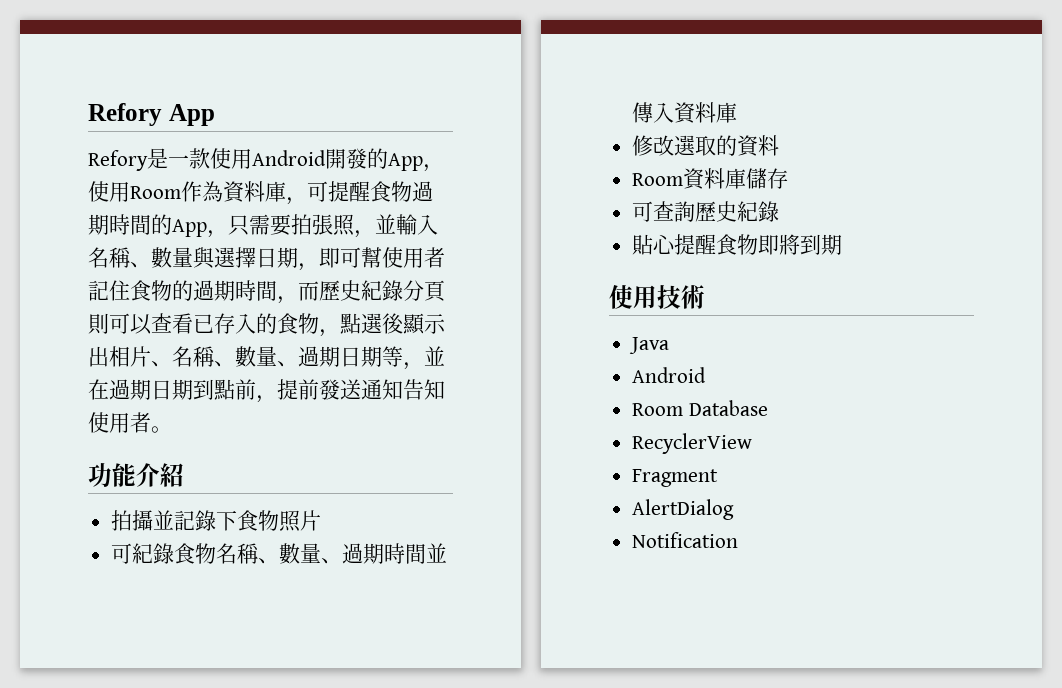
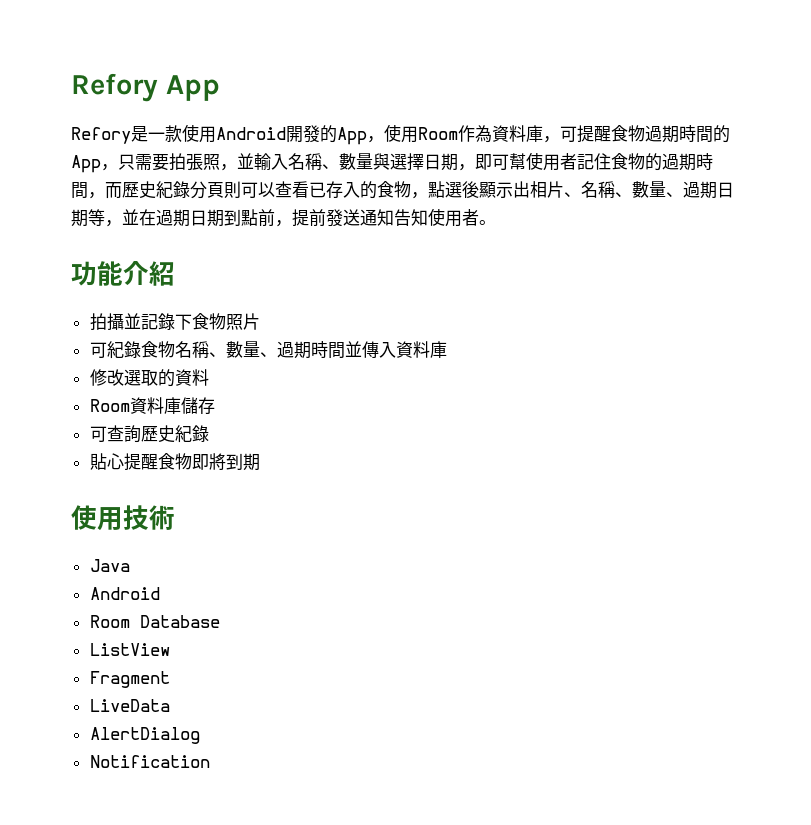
[632,433,753,454] RecyclerView -> [89,643,170,656] ListView
(719, 478) none -> [89,699,170,712] // LiveData

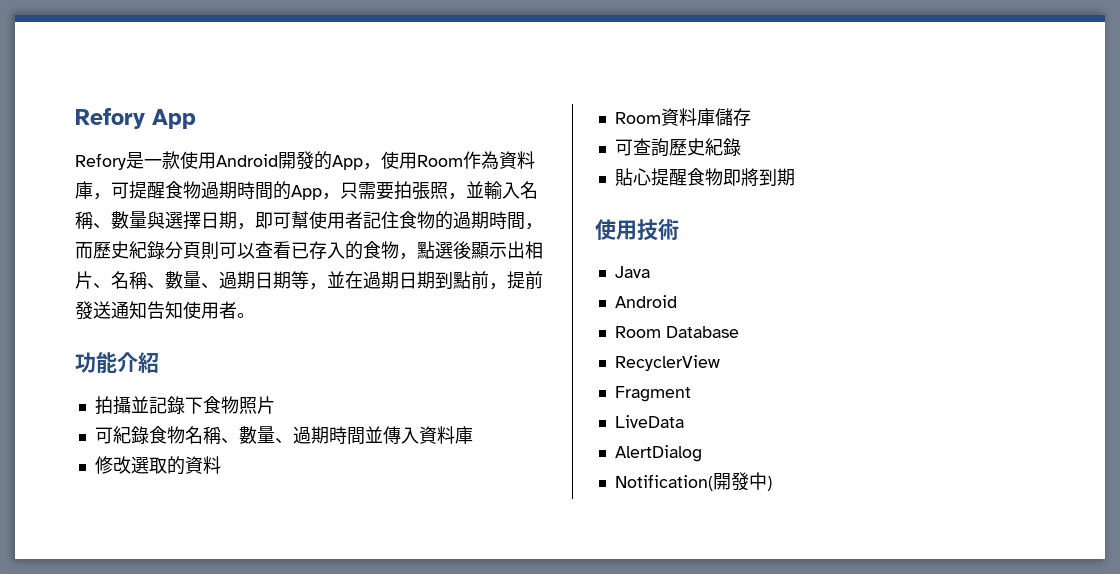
[89,643,170,656] ListView -> [614,355,720,371] RecyclerView
[89,755,210,768] Notification -> [614,472,772,491] Notification(開發中)

